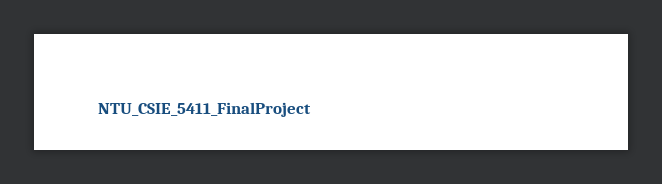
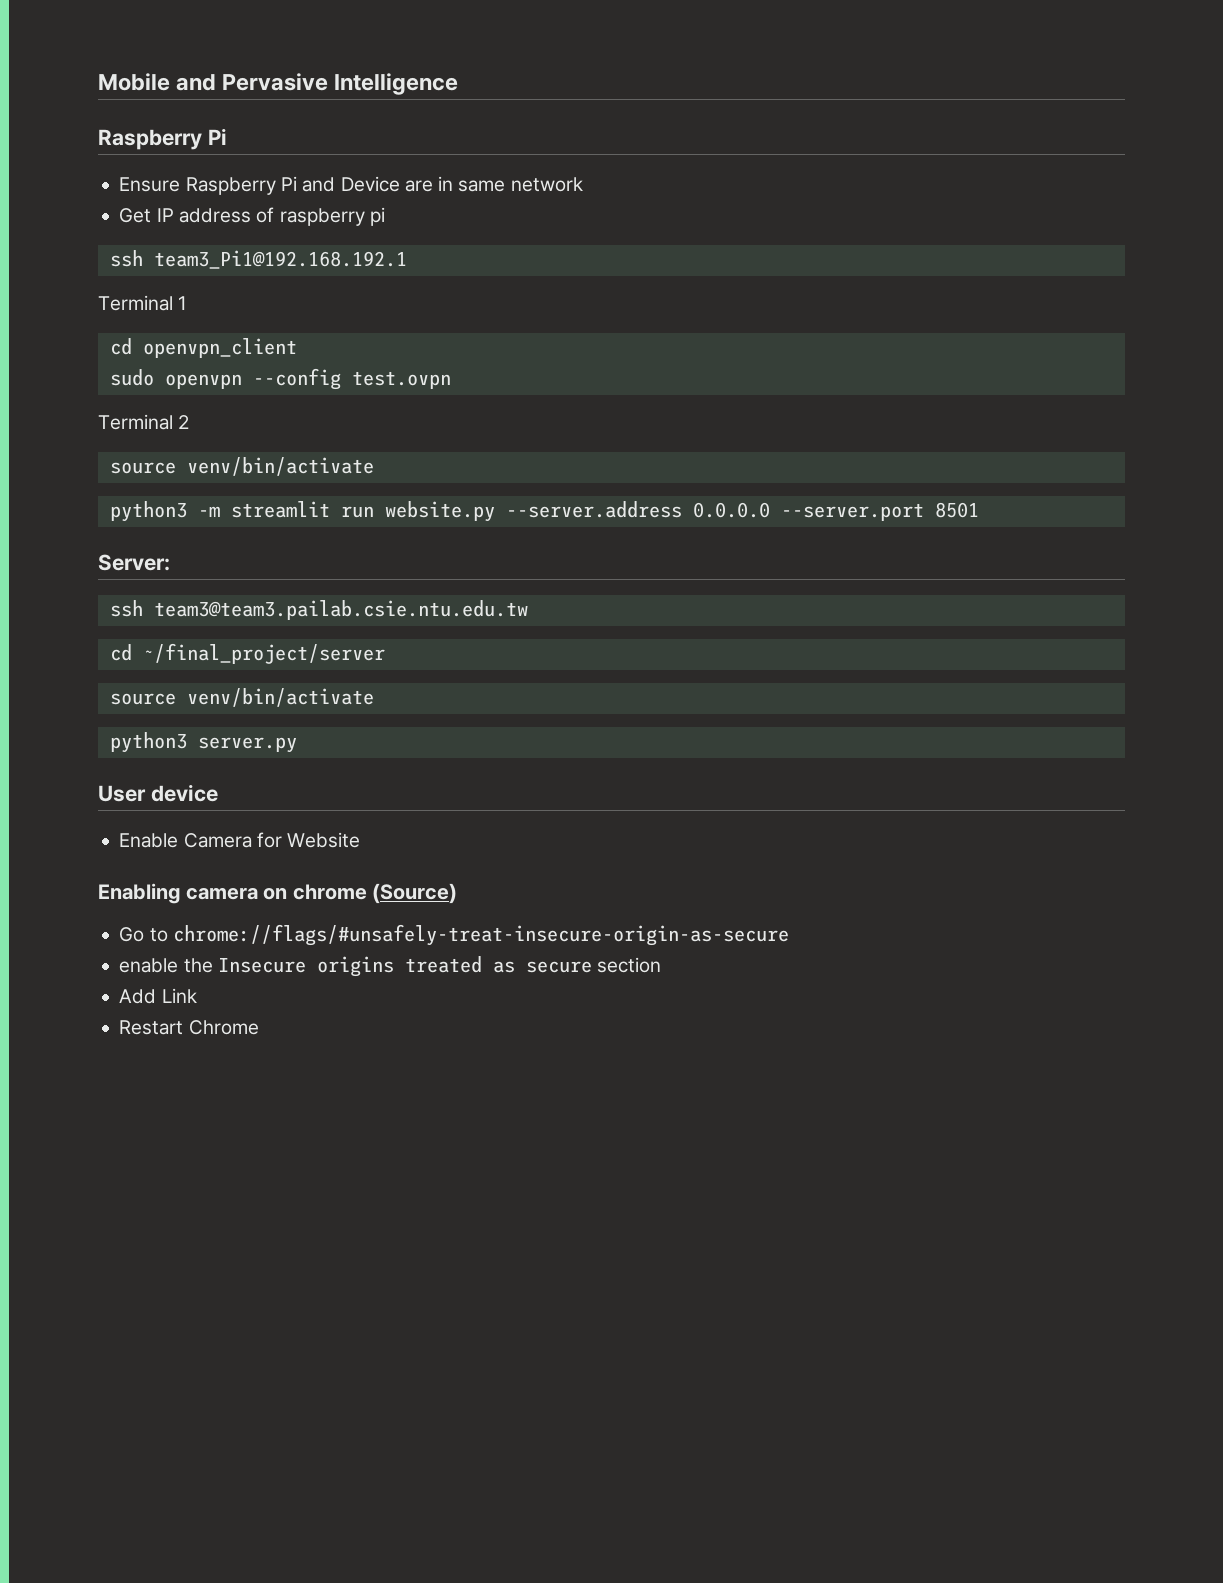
[98,102,311,117] NTU_CSIE_5411_FinalProject -> [98,73,459,95] [98,128,227,150] [119,176,583,195] [119,207,385,226] [109,250,407,269] [98,295,188,311] [109,338,297,358] [109,368,451,390] [98,414,190,430] [109,457,374,476] [109,501,979,522] [98,554,170,571] [109,600,528,620] [109,643,385,664] [109,688,374,707] [109,732,297,753] [98,784,218,802] [119,832,361,848] [98,883,458,904] [119,924,789,946] [119,956,662,977] [119,988,197,1004] [119,1020,259,1035] Mobile and Pervasive Intelligence // Raspberry Pi // Ensure Raspberry Pi and Device are in same network // Get IP address of raspberry pi // ssh team3_Pi1@192.168.192.1 // Terminal 1 // cd openvpn_client // sudo openvpn --config test.ovpn // Terminal 2 // source venv/bin/activate // python3 -m streamlit run website.py --server.address 0.0.0.0 --server.port 8501 // Server: // ssh team3@team3.pailab.csie.ntu.edu.tw // cd ~/final_project/server // source venv/bin/activate // python3 server.py // User device // Enable Camera for Website // Enabling camera on chrome (Source) // Go to chrome://flags/#unsafely-treat-insecure-origin-as-secure // enable the Insecure origins treated as secure section // Add Link // Restart Chrome

